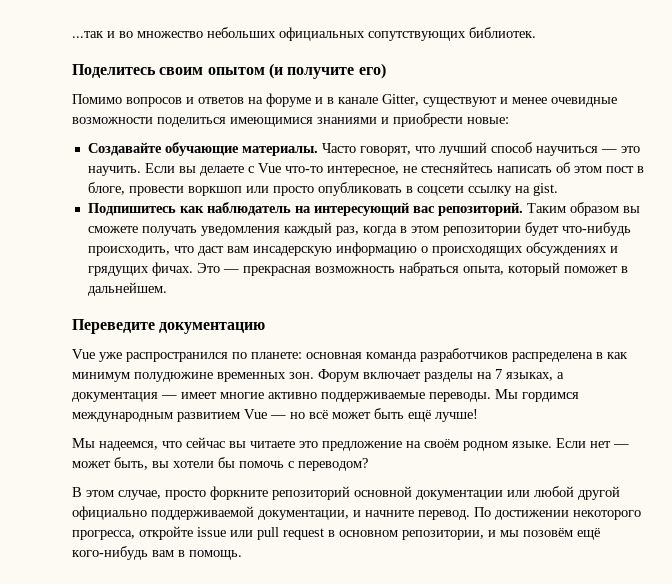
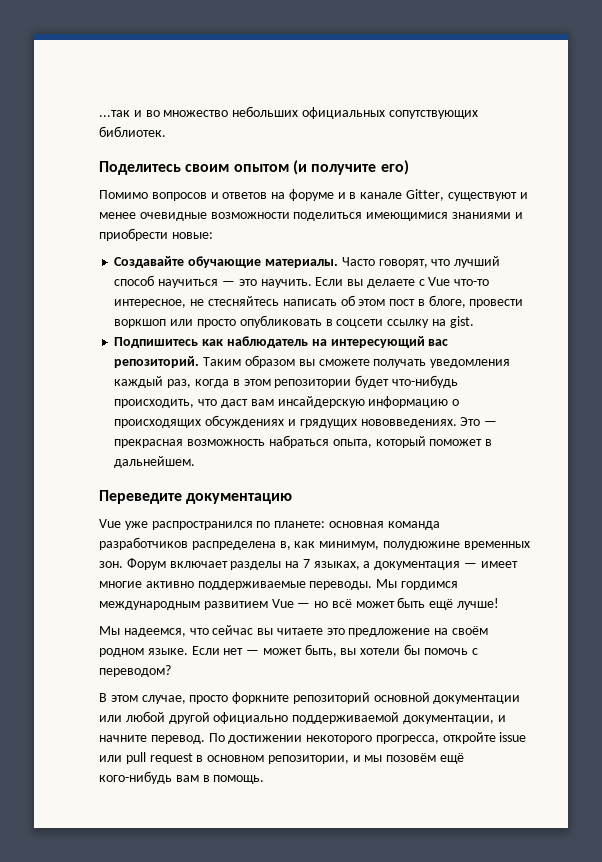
[252,246,332,256] инсадерскую -> [277,396,365,408] инсайдерскую
[151,262,193,276] фичах. -> [360,419,457,428] нововведениях.
[596,352,628,359] [72,372,130,382] в как минимум -> [279,541,380,550] в, как минимум,

